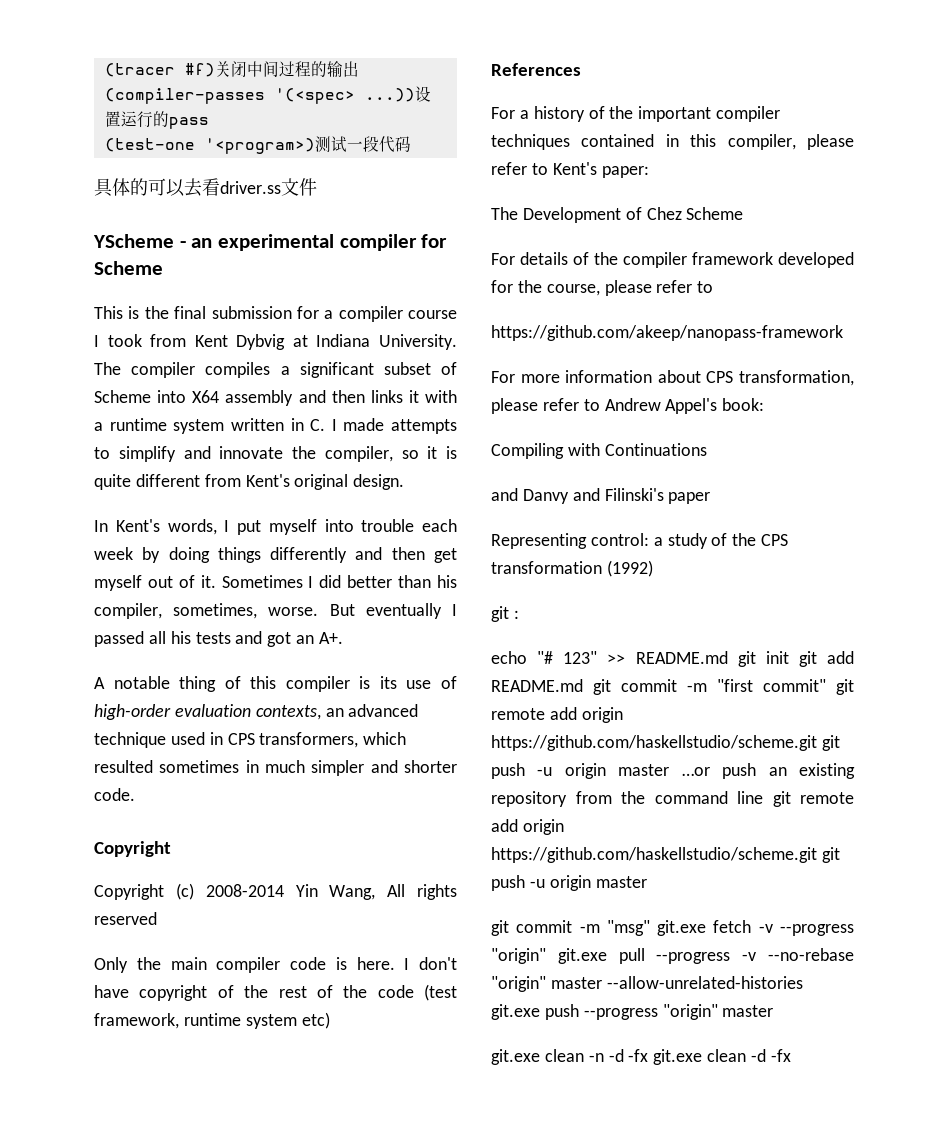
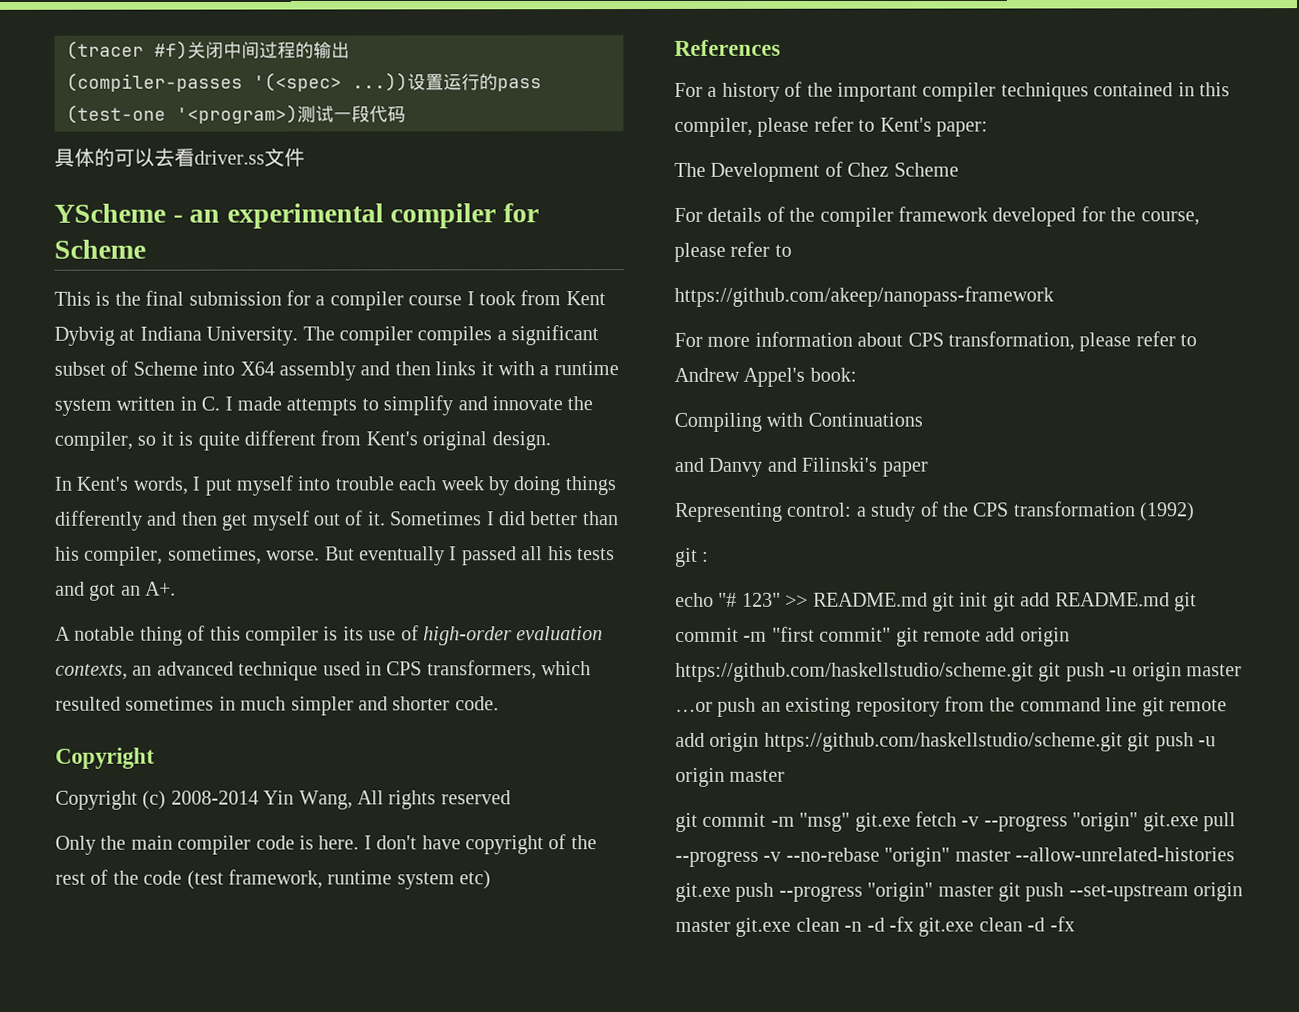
(774, 1011) // -> [998,882,1244,902] [675,919,731,932] git push --set-upstream origin master

